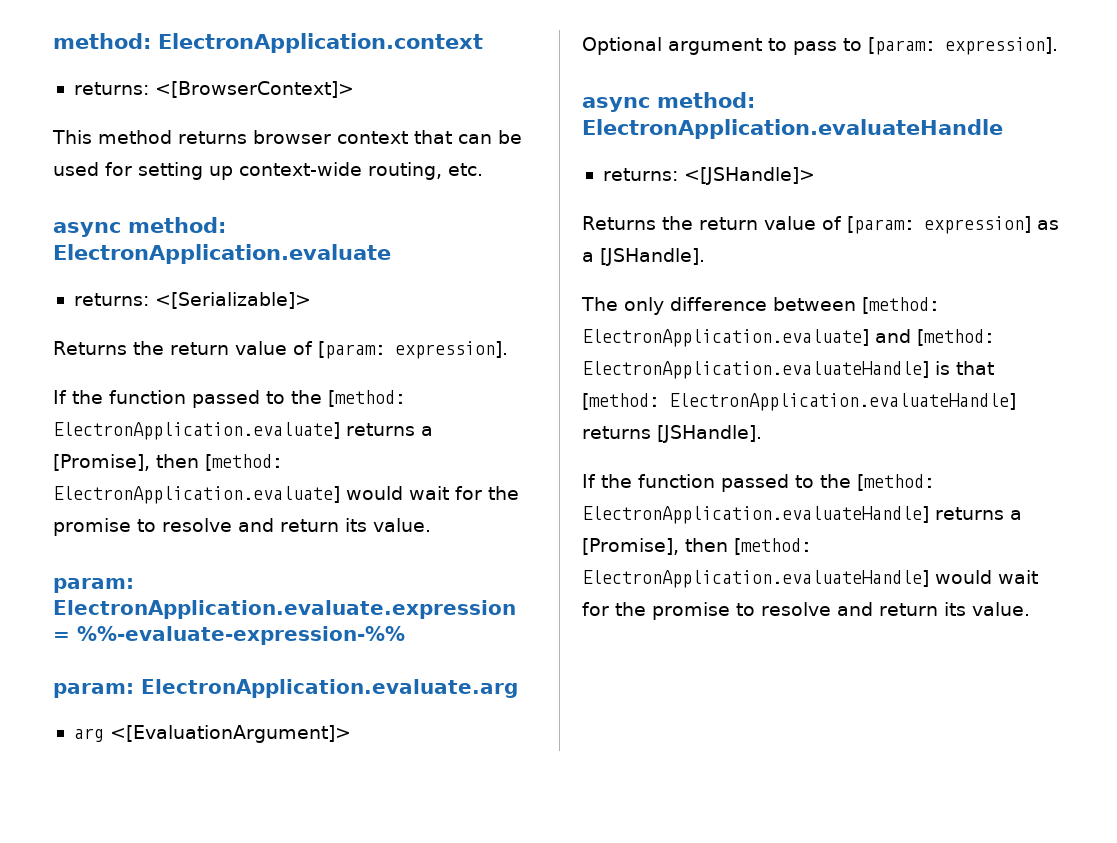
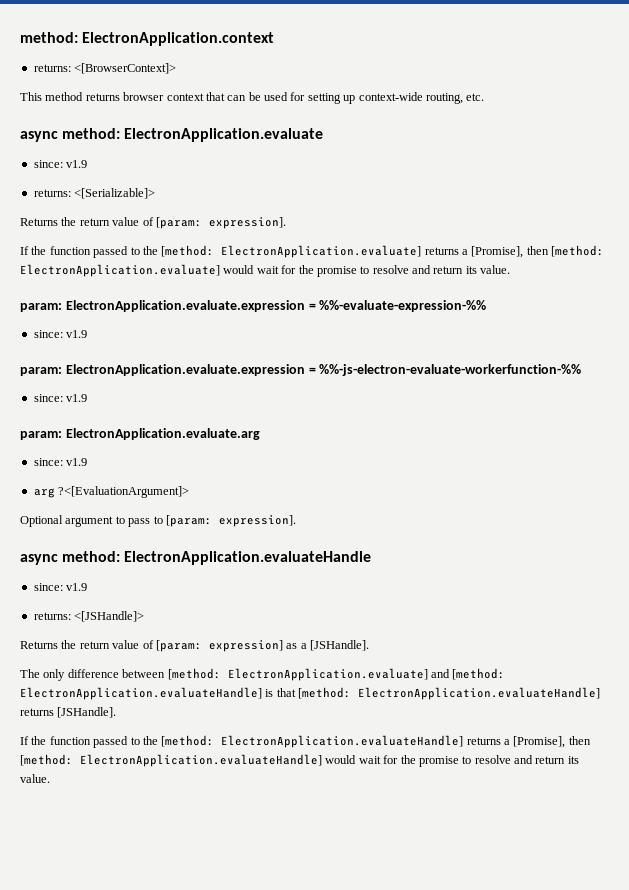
(391, 254) none -> [33,160,88,168] // since: v1.9
(405, 635) none -> [33,330,88,338] [20,364,582,376] [33,394,88,402] // since: v1.9 // param: ElectronApplication.evaluate.expression = %%-js-electron-evaluate-workerfunction-%% // since: v1.9
(518, 688) none -> [33,458,88,466] // since: v1.9
[109,725,351,743] <[EvaluationArgument]> -> [58,486,190,498] ?<[EvaluationArgument]>
(1003, 129) none -> [33,583,88,591] // since: v1.9

